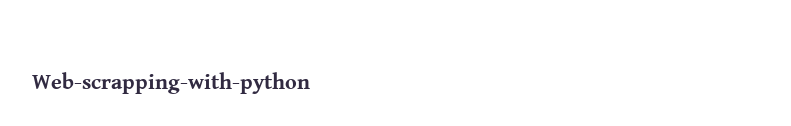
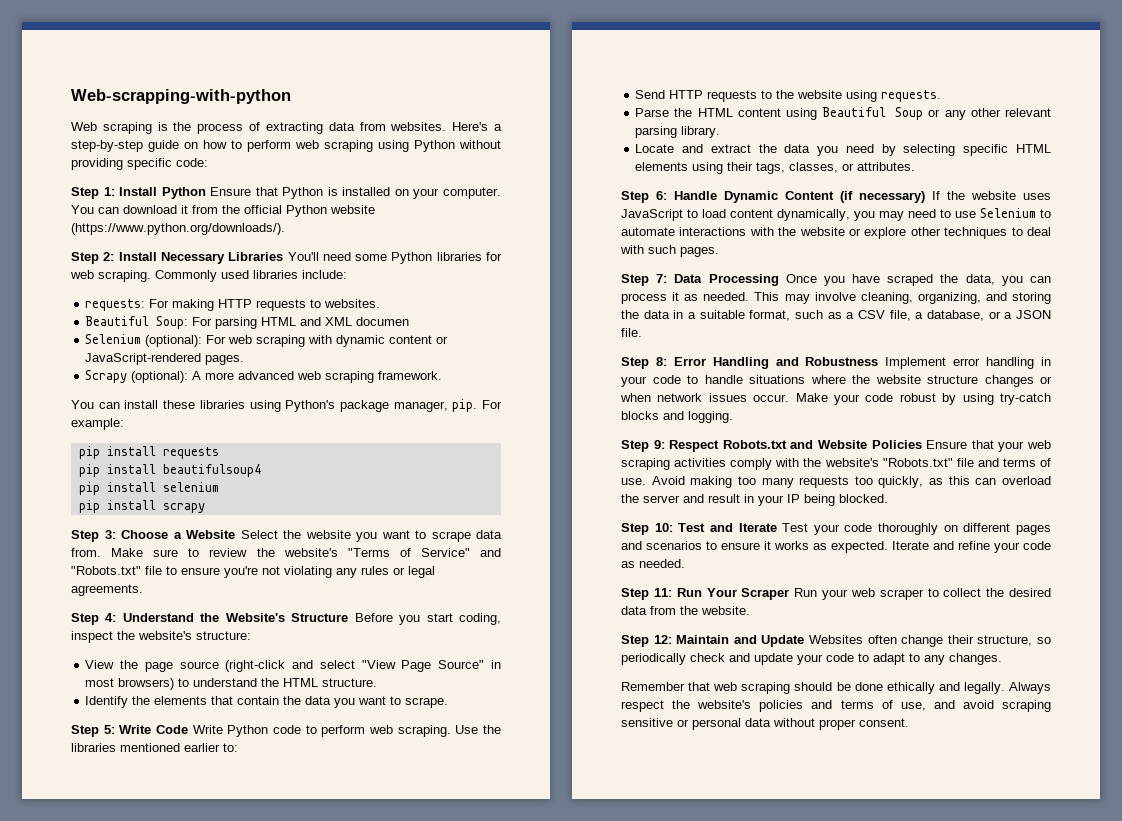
(310, 83) none -> [71,122,502,134] [71,140,501,152] [71,158,208,170] [71,187,501,199] [71,205,375,217] [71,223,285,235] [71,252,503,264] [70,270,347,282] [85,299,381,311] [85,316,410,329] [85,334,449,347] [85,353,245,365] [85,370,443,383] [71,399,502,412] [71,418,124,430] [78,446,219,459] [78,464,261,477] [78,482,219,495] [78,500,205,513] [71,530,502,542] [71,548,502,557] [71,566,435,578] [71,584,143,596] [71,613,502,625] [71,631,251,643] [85,660,501,672] [85,678,378,690] [85,696,449,708] [71,725,502,737] [71,743,238,752] [635,90,942,102] [635,107,1051,120] [635,126,721,138] [635,144,1051,156] [635,162,916,174] [621,191,1051,203] [621,208,1051,221] [621,227,1051,239] [620,245,719,257] [621,274,1051,286] [621,292,1051,304] [621,310,1051,321] [621,328,642,337] [621,357,1051,369] [621,375,1052,387] [620,393,1051,405] [621,411,733,423] [621,440,1051,452] [621,458,1051,470] [621,476,1051,488] [621,494,888,506] [621,523,1051,535] [621,541,1051,553] [621,559,685,568] [621,588,1051,600] [621,606,750,615] [621,635,1051,647] [621,653,1002,665] [621,682,1051,694] [621,700,1051,712] [621,718,909,730] // Web scraping is the process of extracting data from websites. Here's a step-by-step guide on how to perform web scraping using Python without providing specific code: // Step 1: Install Python Ensure that Python is installed on your computer. You can download it from the official Python website (https://www.python.org/downloads/). // Step 2: Install Necessary Libraries You'll need some Python libraries for web scraping. Commonly used libraries include: // requests: For making HTTP requests to websites. // Beautiful Soup: For parsing HTML and XML documen // Selenium (optional): For web scraping with dynamic content or JavaScript-rendered pages. // Scrapy (optional): A more advanced web scraping framework. // You can install these libraries using Python's package manager, pip. For example: // pip install requests // pip install beautifulsoup4 // pip install selenium // pip install scrapy // Step 3: Choose a Website Select the website you want to scrape data from. Make sure to review the website's "Terms of Service" and "Robots.txt" file to ensure you're not violating any rules or legal agreements. // Step 4: Understand the Website's Structure Before you start coding, inspect the website's structure: // View the page source (right-click and select "View Page Source" in most browsers) to understand the HTML structure. // Identify the elements that contain the data you want to scrape. // Step 5: Write Code Write Python code to perform web scraping. Use the libraries mentioned earlier to: // Send HTTP requests to the website using requests. // Parse the HTML content using Beautiful Soup or any other relevant parsing library. // Locate and extract the data you need by selecting specific HTML elements using their tags, classes, or attributes. // Step 6: Handle Dynamic Content (if necessary) If the website uses JavaScript to load content dynamically, you may need to use Selenium to automate interactions with the website or explore other techniques to deal with such pages. // Step 7: Data Processing Once you have scraped the data, you can process it as needed. This may involve cleaning, organizing, and storing the data in a suitable format, such as a CSV file, a database, or a JSON file. // Step 8: Error Handling and Robustness Implement error handling in your code to handle situations where the website structure changes or when network issues occur. Make your code robust by using try-catch blocks and logging. // Step 9: Respect Robots.txt and Website Policies Ensure that your web scraping activities comply with the website's "Robots.txt" file and terms of use. Avoid making too many requests too quickly, as this can overload the server and result in your IP being blocked. // Step 10: Test and Iterate Test your code thoroughly on different pages and scenarios to ensure it works as expected. Iterate and refine your code as needed. // Step 11: Run Your Scraper Run your web scraper to collect the desired data from the website. // Step 12: Maintain and Update Websites often change their structure, so periodically check and update your code to adapt to any changes. // Remember that web scraping should be done ethically and legally. Always respect the website's policies and terms of use, and avoid scraping sensitive or personal data without proper consent.

